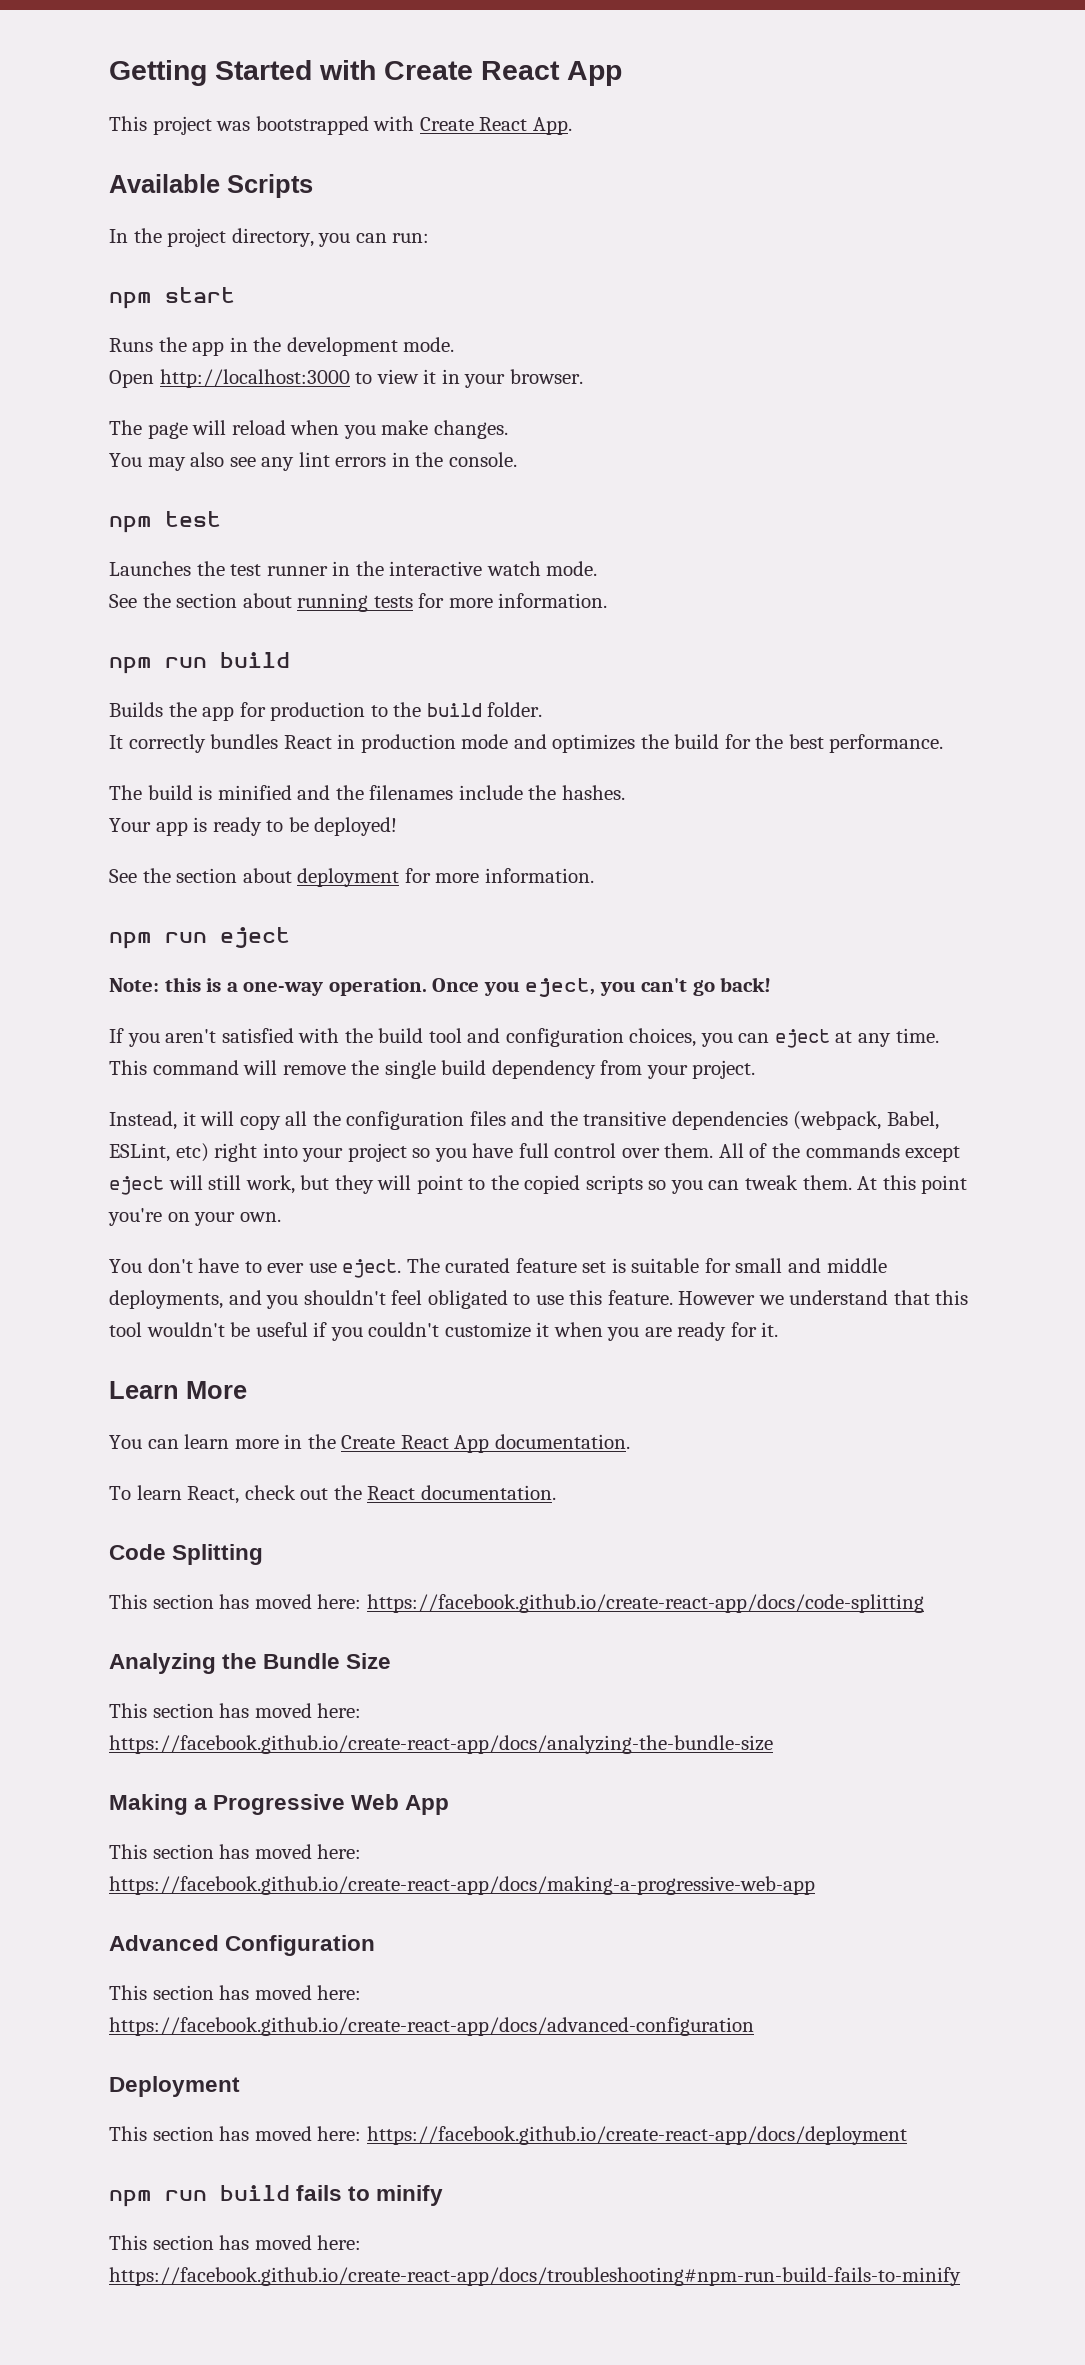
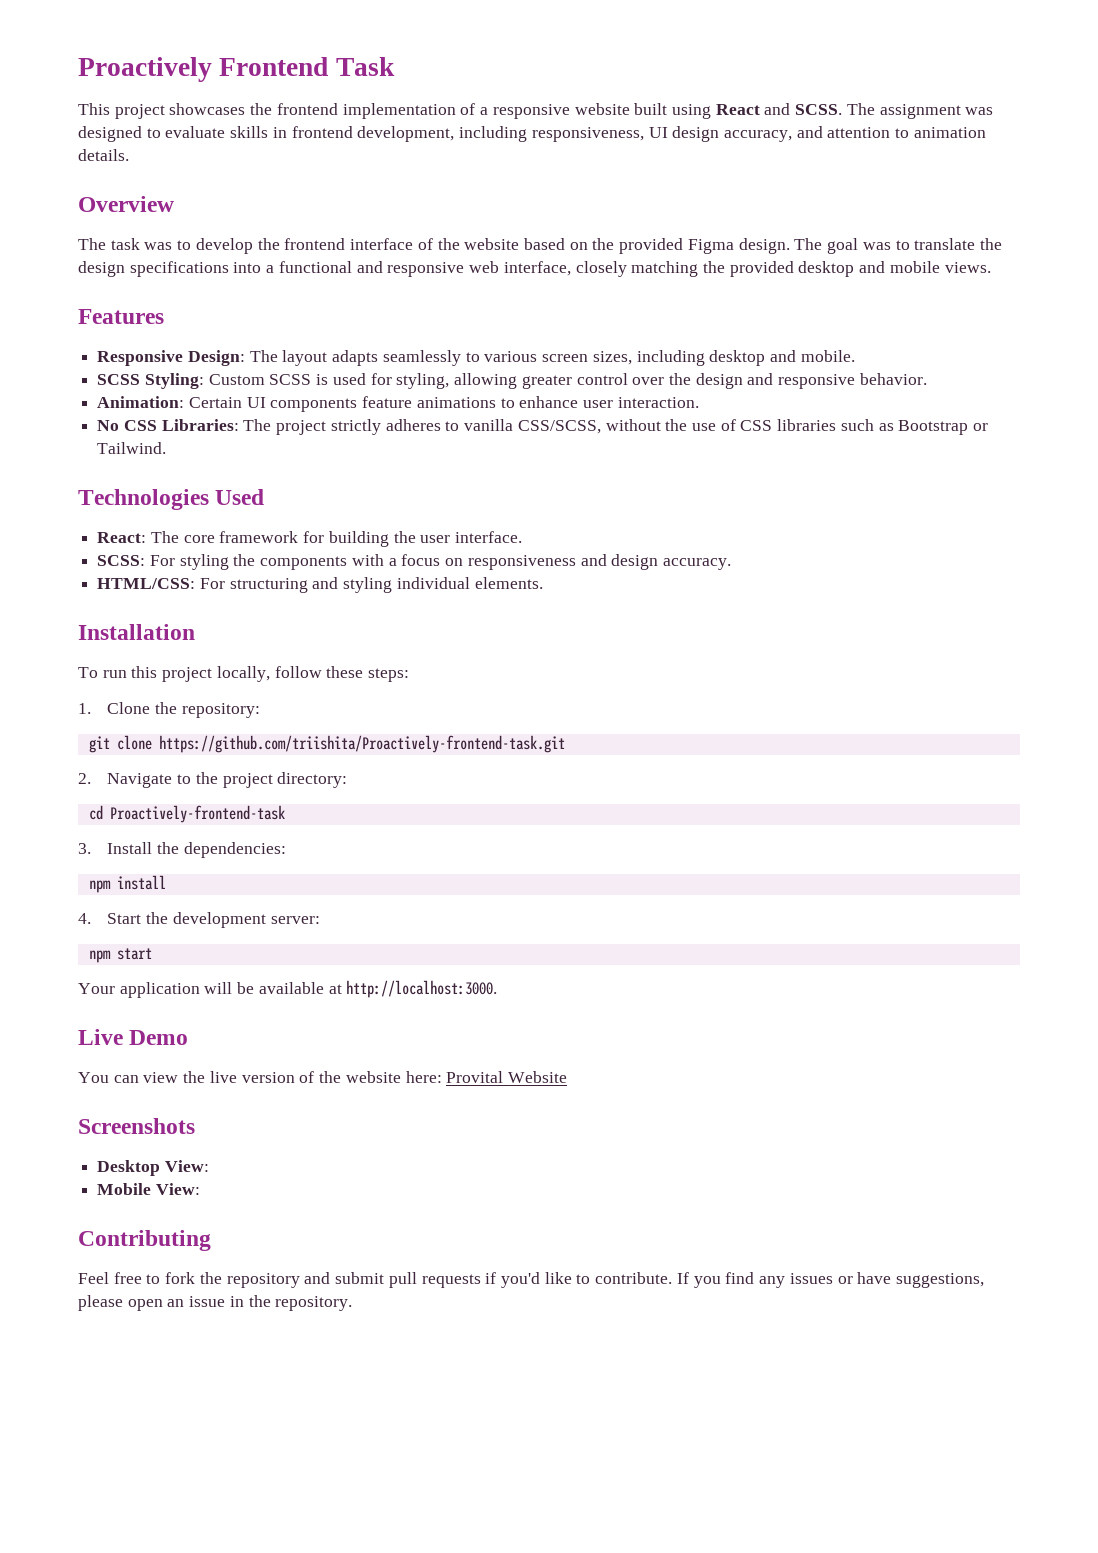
[109,60,622,86] [109,116,572,135] [109,174,313,198] [109,228,430,247] [109,287,235,309] [109,337,455,356] [109,369,583,388] [109,420,508,439] [109,452,517,471] [109,511,221,533] [109,561,598,576] [109,593,608,612] [109,652,290,674] [109,702,543,721] [109,734,944,753] [109,785,625,800] [109,817,398,836] [109,868,594,887] [109,927,290,949] [109,977,772,997] [109,1028,939,1048] [109,1060,756,1079] [109,1111,939,1130] [109,1143,961,1162] [109,1175,968,1195] [108,1208,281,1226] [109,1258,887,1278] [109,1290,969,1309] [109,1322,779,1341] [109,1381,247,1399] [109,1434,630,1453] [109,1485,556,1504] [109,1544,264,1565] [109,1594,924,1613] [109,1653,392,1674] [109,1703,362,1718] [109,1735,773,1754] [109,1794,450,1815] [109,1844,362,1859] [109,1876,815,1895] [109,1935,376,1956] [109,1985,362,2000] [109,2017,754,2036] [109,2076,240,2097] [109,2126,907,2145] [109,2185,444,2207] [109,2235,362,2250] [109,2267,961,2286] Getting Started with Create React App // This project was bootstrapped with Create React App. // Available Scripts // In the project directory, you can run: // npm start // Runs the app in the development mode. // Open http://localhost:3000 to view it in your browser. // The page will reload when you make changes. // You may also see any lint errors in the console. // npm test // Launches the test runner in the interactive watch mode. // See the section about running tests for more information. // npm run build // Builds the app for production to the build folder. // It correctly bundles React in production mode and optimizes the build for the best performance. // The build is minified and the filenames include the hashes. // Your app is ready to be deployed! // See the section about deployment for more information. // npm run eject // Note: this is a one-way operation. Once you eject, you can't go back! // If you aren't satisfied with the build tool and configuration choices, you can eject at any time. This command will remove the single build dependency from your project. // Instead, it will copy all the configuration files and the transitive dependencies (webpack, Babel, ESLint, etc) right into your project so you have full control over them. All of the commands except eject will still work, but they will point to the copied scripts so you can tweak them. At this point you're on your own. // You don't have to ever use eject. The curated feature set is suitable for small and middle deployments, and you shouldn't feel obligated to use this feature. However we understand that this tool wouldn't be useful if you couldn't customize it when you are ready for it. // Learn More // You can learn more in the Create React App documentation. // To learn React, check out the React documentation. // Code Splitting // This section has moved here: https://facebook.github.io/create-react-app/docs/code-splitting // Analyzing the Bundle Size // This section has moved here: https://facebook.github.io/create-react-app/docs/analyzing-the-bundle-size // Making a Progressive Web App // This section has moved here: https://facebook.github.io/create-react-app/docs/making-a-progressive-web-app // Advanced Configuration // This section has moved here: https://facebook.github.io/create-react-app/docs/advanced-configuration // Deployment // This section has moved here: https://facebook.github.io/create-react-app/docs/deployment // npm run build fails to minify // This section has moved here: https://facebook.github.io/create-react-app/docs/troubleshooting#npm-run-build-fails-to-minify -> [78,57,395,82] [78,103,994,119] [78,126,986,142] [78,149,129,161] [78,196,174,212] [78,238,1002,254] [78,261,991,277] [78,309,164,324] [97,350,855,366] [97,373,927,389] [97,396,699,412] [97,419,989,435] [97,442,167,454] [78,489,265,510] [97,531,523,547] [97,554,731,570] [97,577,543,593] [78,624,195,640] [78,666,410,682] [78,702,260,718] [88,735,565,753] [78,772,348,788] [88,805,285,823] [78,842,286,858] [88,875,166,893] [78,912,320,928] [88,948,152,963] [78,980,498,998] [78,1029,189,1045] [78,1071,567,1083] [78,1118,195,1134] [97,1160,209,1176] [97,1183,200,1195] [78,1230,211,1251] [78,1272,984,1288] [78,1295,353,1311] Proactively Frontend Task // This project showcases the frontend implementation of a responsive website built using React and SCSS. The assignment was designed to evaluate skills in frontend development, including responsiveness, UI design accuracy, and attention to animation details. // Overview // The task was to develop the frontend interface of the website based on the provided Figma design. The goal was to translate the design specifications into a functional and responsive web interface, closely matching the provided desktop and mobile views. // Features // Responsive Design: The layout adapts seamlessly to various screen sizes, including desktop and mobile. // SCSS Styling: Custom SCSS is used for styling, allowing greater control over the design and responsive behavior. // Animation: Certain UI components feature animations to enhance user interaction. // No CSS Libraries: The project strictly adheres to vanilla CSS/SCSS, without the use of CSS libraries such as Bootstrap or Tailwind. // Technologies Used // React: The core framework for building the user interface. // SCSS: For styling the components with a focus on responsiveness and design accuracy. // HTML/CSS: For structuring and styling individual elements. // Installation // To run this project locally, follow these steps: // 1. Clone the repository: // git clone https://github.com/triishita/Proactively-frontend-task.git // 2. Navigate to the project directory: // cd Proactively-frontend-task // 3. Install the dependencies: // npm install // 4. Start the development server: // npm start // Your application will be available at http://localhost:3000. // Live Demo // You can view the live version of the website here: Provital Website // Screenshots // Desktop View: // Mobile View: // Contributing // Feel free to fork the repository and submit pull requests if you'd like to contribute. If you find any issues or have suggestions, please open an issue in the repository.

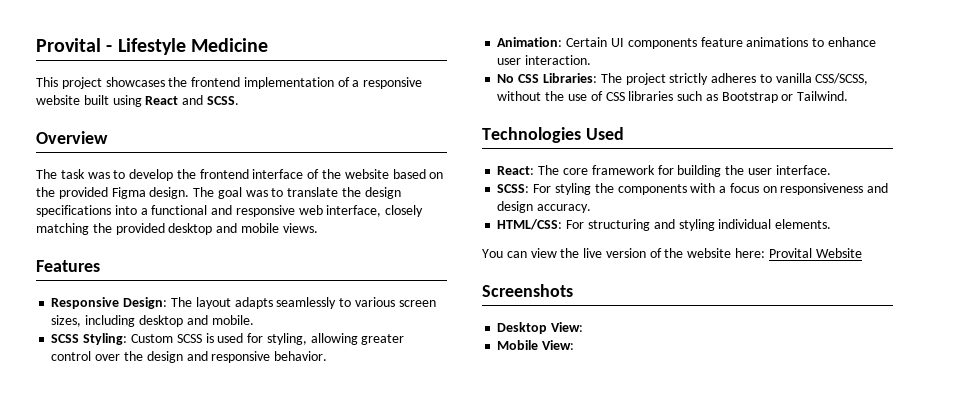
[78,57,395,82] Proactively Frontend Task -> [36,38,268,55] Provital - Lifestyle Medicine
[846,103,994,119] [78,126,986,142] [78,149,129,161] The assignment was designed to evaluate skills in frontend development, including responsiveness, UI design accuracy, and attention to animation details. -> (239, 100) none
[78,624,195,640] [78,666,410,682] [78,702,260,718] [88,735,565,753] [78,772,348,788] [88,805,285,823] [78,842,286,858] [88,875,166,893] [78,912,320,928] [88,948,152,963] [78,980,498,998] [78,1029,189,1045] // Installation // To run this project locally, follow these steps: // 1. Clone the repository: // git clone https://github.com/triishita/Proactively-frontend-task.git // 2. Navigate to the project directory: // cd Proactively-frontend-task // 3. Install the dependencies: // npm install // 4. Start the development server: // npm start // Your application will be available at http://localhost:3000. // Live Demo -> (832, 224) none
[78,1230,211,1251] [78,1272,984,1288] [78,1295,353,1311] // Contributing // Feel free to fork the repository and submit pull requests if you'd like to contribute. If you find any issues or have suggestions, please open an issue in the repository. -> (575, 345) none

